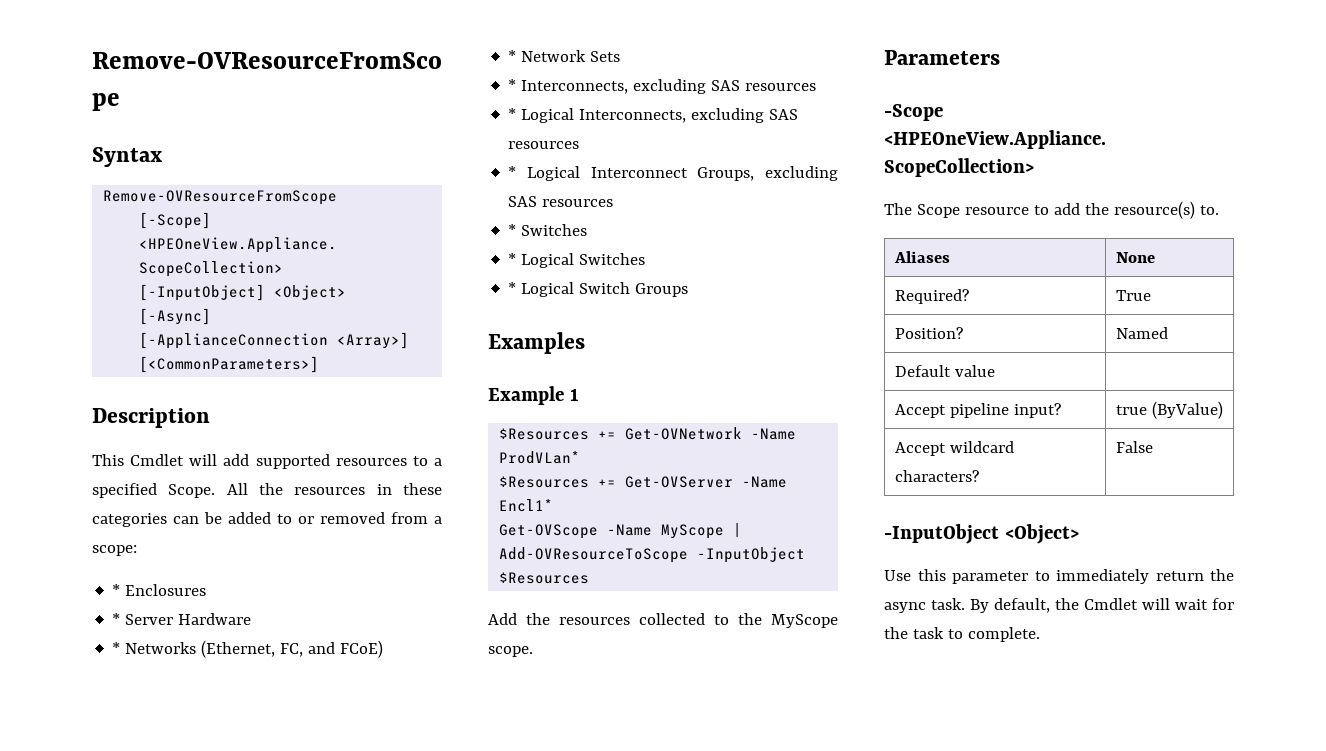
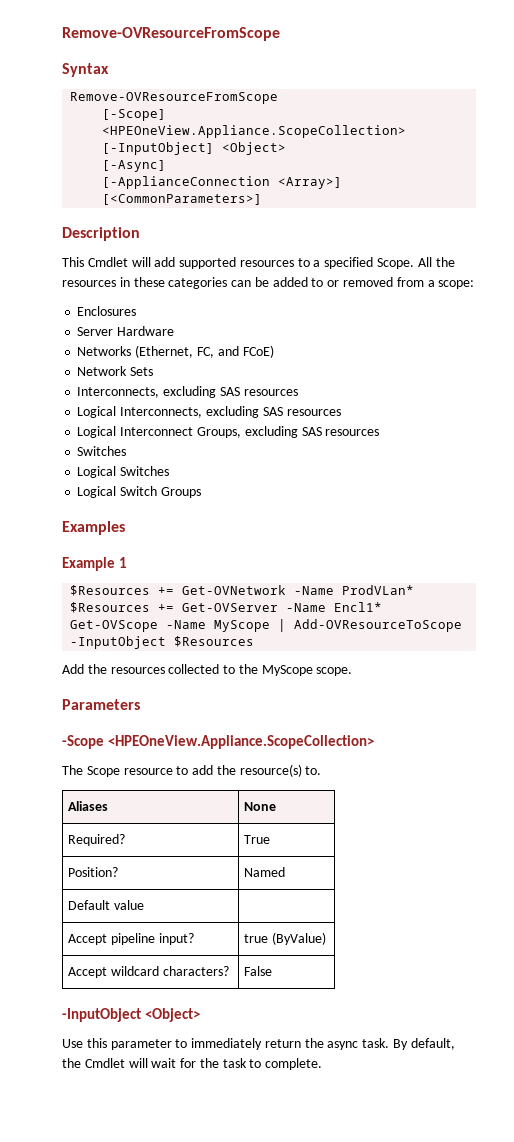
[112,584,121,596] * -> (475, 284) none
[112,613,121,625] * -> (137, 311) none
[112,642,121,654] * -> (175, 331) none
[508,50,517,62] * -> (274, 351) none
[508,79,817,94] [508,108,517,120] * Interconnects, excluding SAS resources // * -> [77,386,298,398] Interconnects, excluding SAS resources //
[508,166,517,178] * -> (341, 412) none
[508,224,588,236] [508,253,517,265] * Switches // * -> [77,446,127,456] Switches //
[508,282,517,294] * -> (170, 471) none

